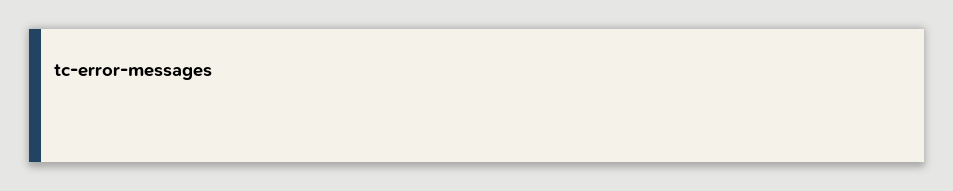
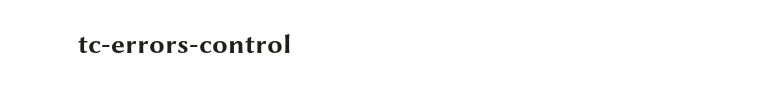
[54,64,212,80] tc-error-messages -> [78,34,292,53] tc-errors-control

